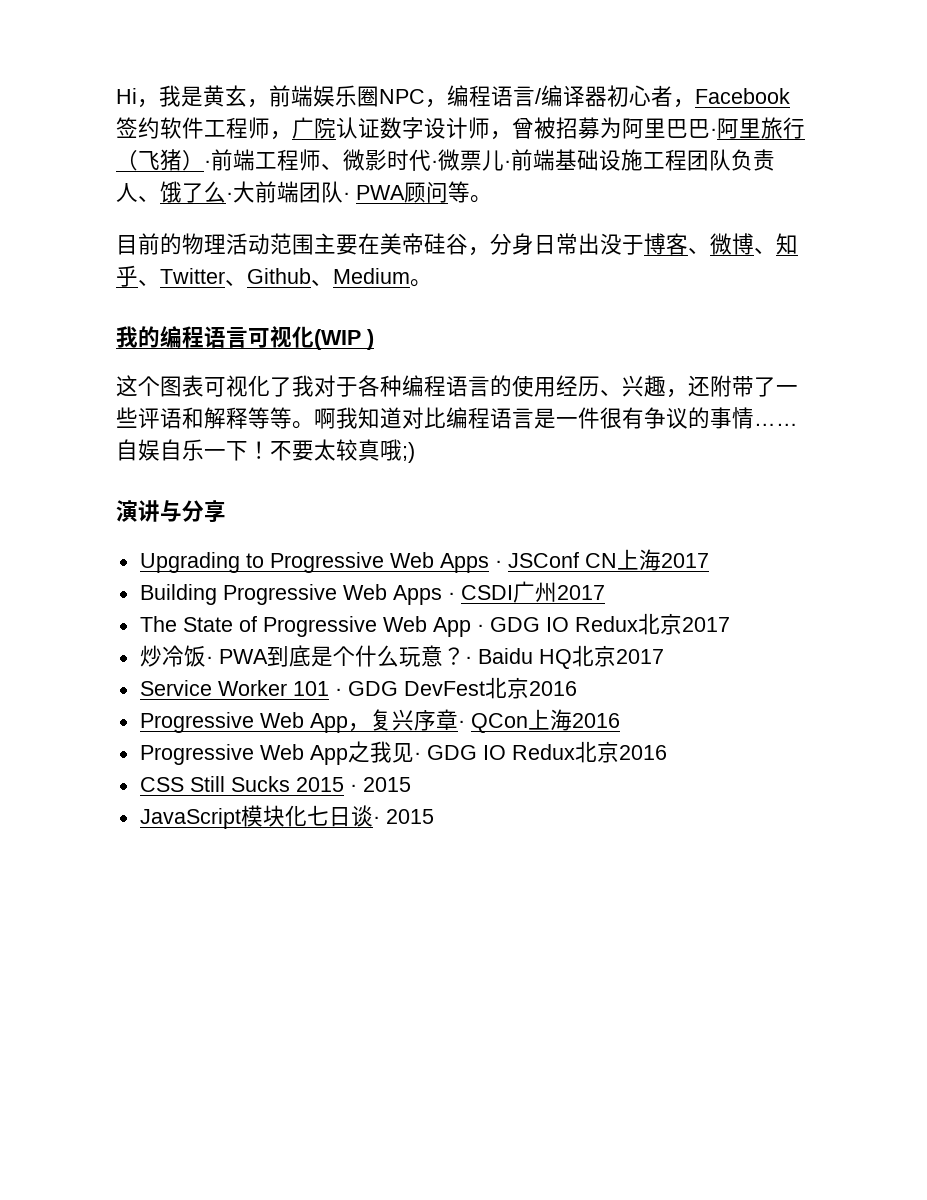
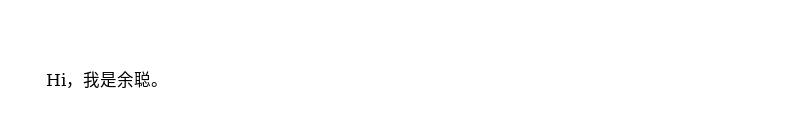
[203,85,790,108] [116,117,805,140] [116,149,775,171] [116,181,492,203] [116,233,798,256] [116,265,432,287] [116,326,374,350] [116,375,798,398] [116,407,798,429] [116,439,415,463] [116,500,226,522] [139,549,709,573] [139,581,605,605] [139,613,730,637] [139,645,664,669] [139,677,577,699] [139,709,620,733] [139,741,667,765] [139,776,411,792] [139,805,434,829] 黄玄，前端娱乐圈NPC，编程语言/编译器初心者，Facebook签约软件工程师，广院认证数字设计师，曾被招募为阿里巴巴·阿里旅行（飞猪）·前端工程师、微影时代·微票儿·前端基础设施工程团队负责人、饿了么·大前端团队· PWA顾问等。 // 目前的物理活动范围主要在美帝硅谷，分身日常出没于博客、微博、知乎、Twitter、Github、Medium。 // 我的编程语言可视化(WIP ) // 这个图表可视化了我对于各种编程语言的使用经历、兴趣，还附带了一些评语和解释等等。啊我知道对比编程语言是一件很有争议的事情……自娱自乐一下！不要太较真哦;) // 演讲与分享 // Upgrading to Progressive Web Apps · JSConf CN上海2017 // Building Progressive Web Apps · CSDI广州2017 // The State of Progressive Web App · GDG IO Redux北京2017 // 炒冷饭· PWA到底是个什么玩意？· Baidu HQ北京2017 // Service Worker 101 · GDG DevFest北京2016 // Progressive Web App，复兴序章· QCon上海2016 // Progressive Web App之我见· GDG IO Redux北京2016 // CSS Still Sucks 2015 · 2015 // JavaScript模块化七日谈· 2015 -> [117,71,168,89] 余聪。

